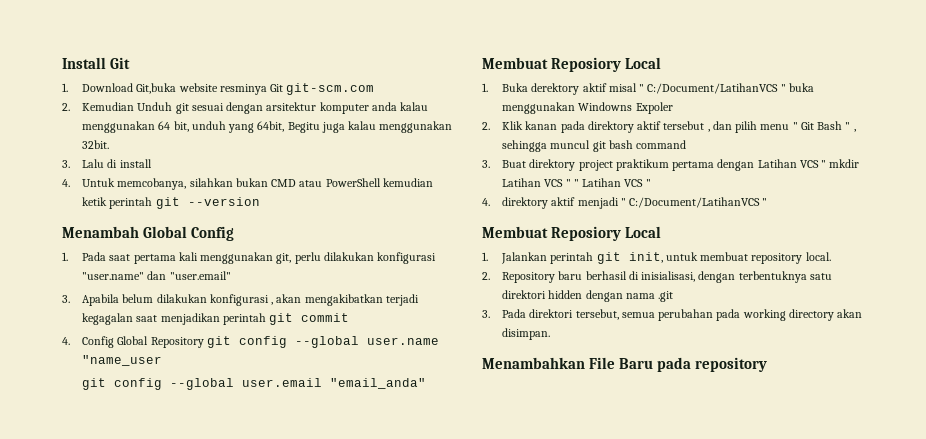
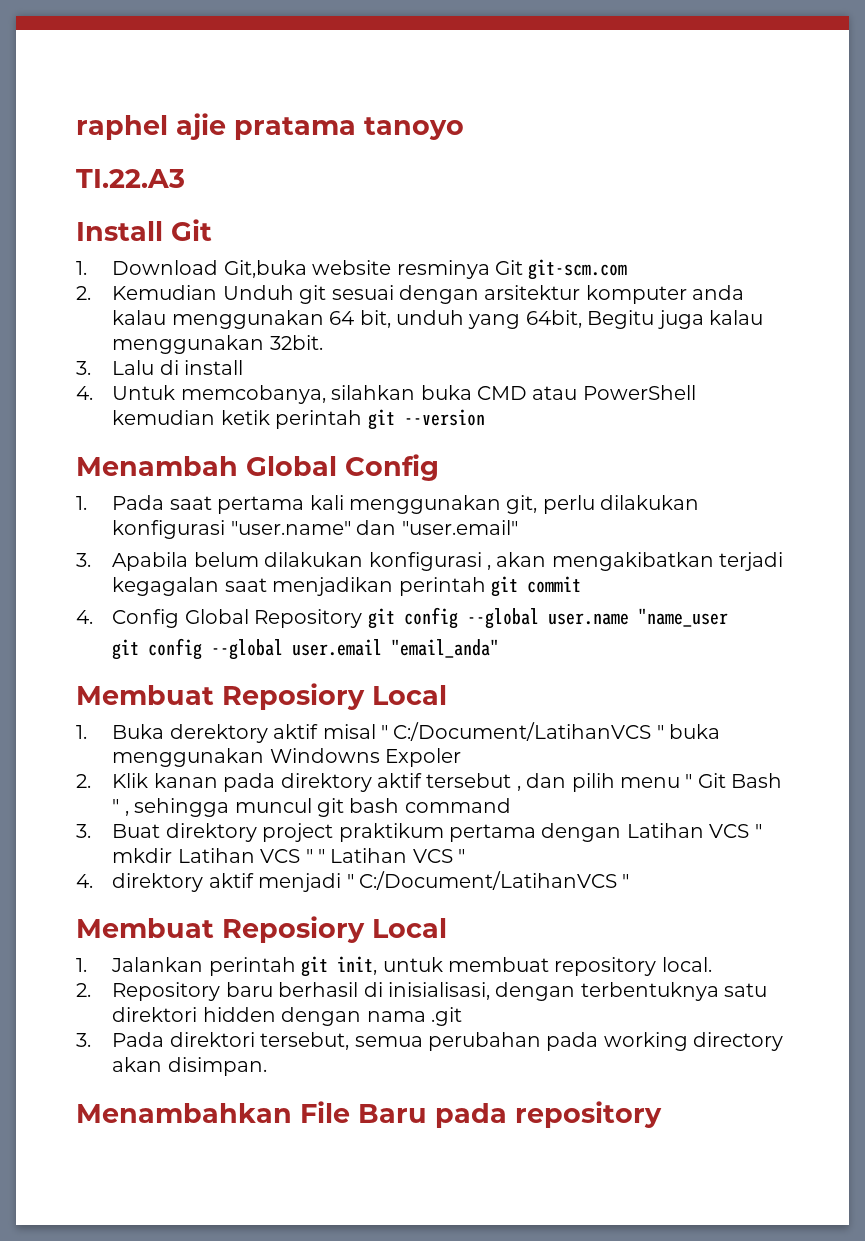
(62, 63) none -> [76,113,464,140] [76,169,185,188] raphel ajie pratama tanoyo // TI.22.A3 //
[235,178,268,187] bukan -> [420,385,472,400] buka

